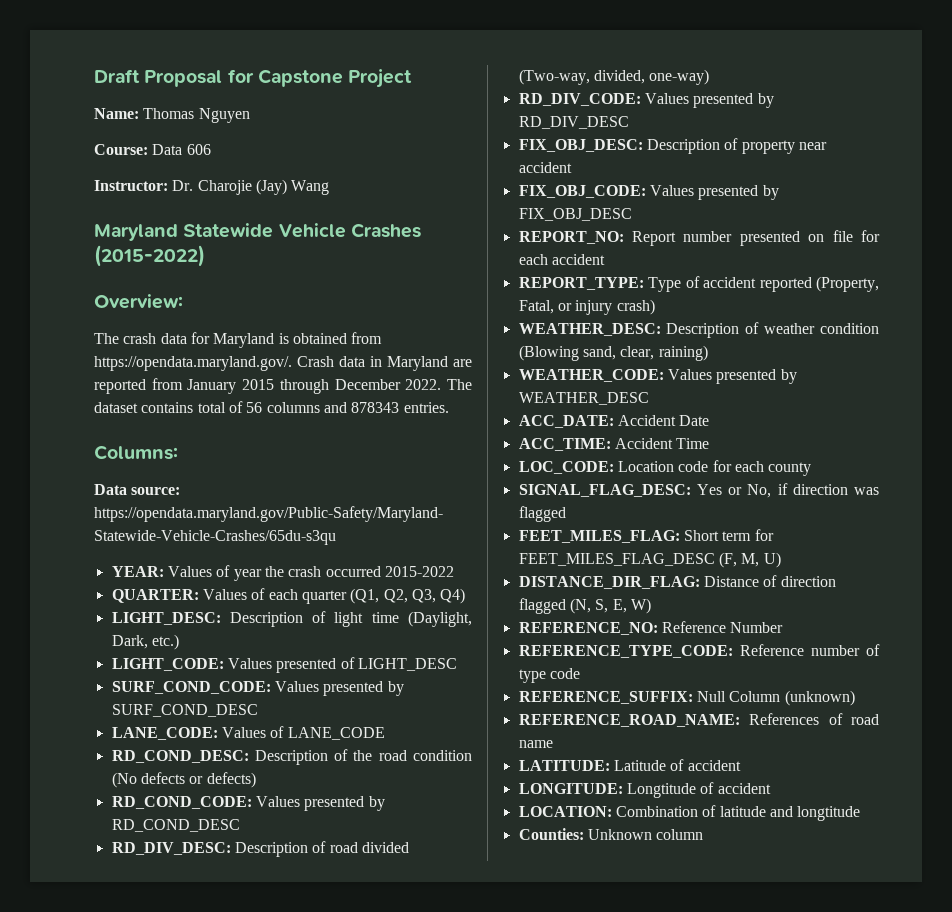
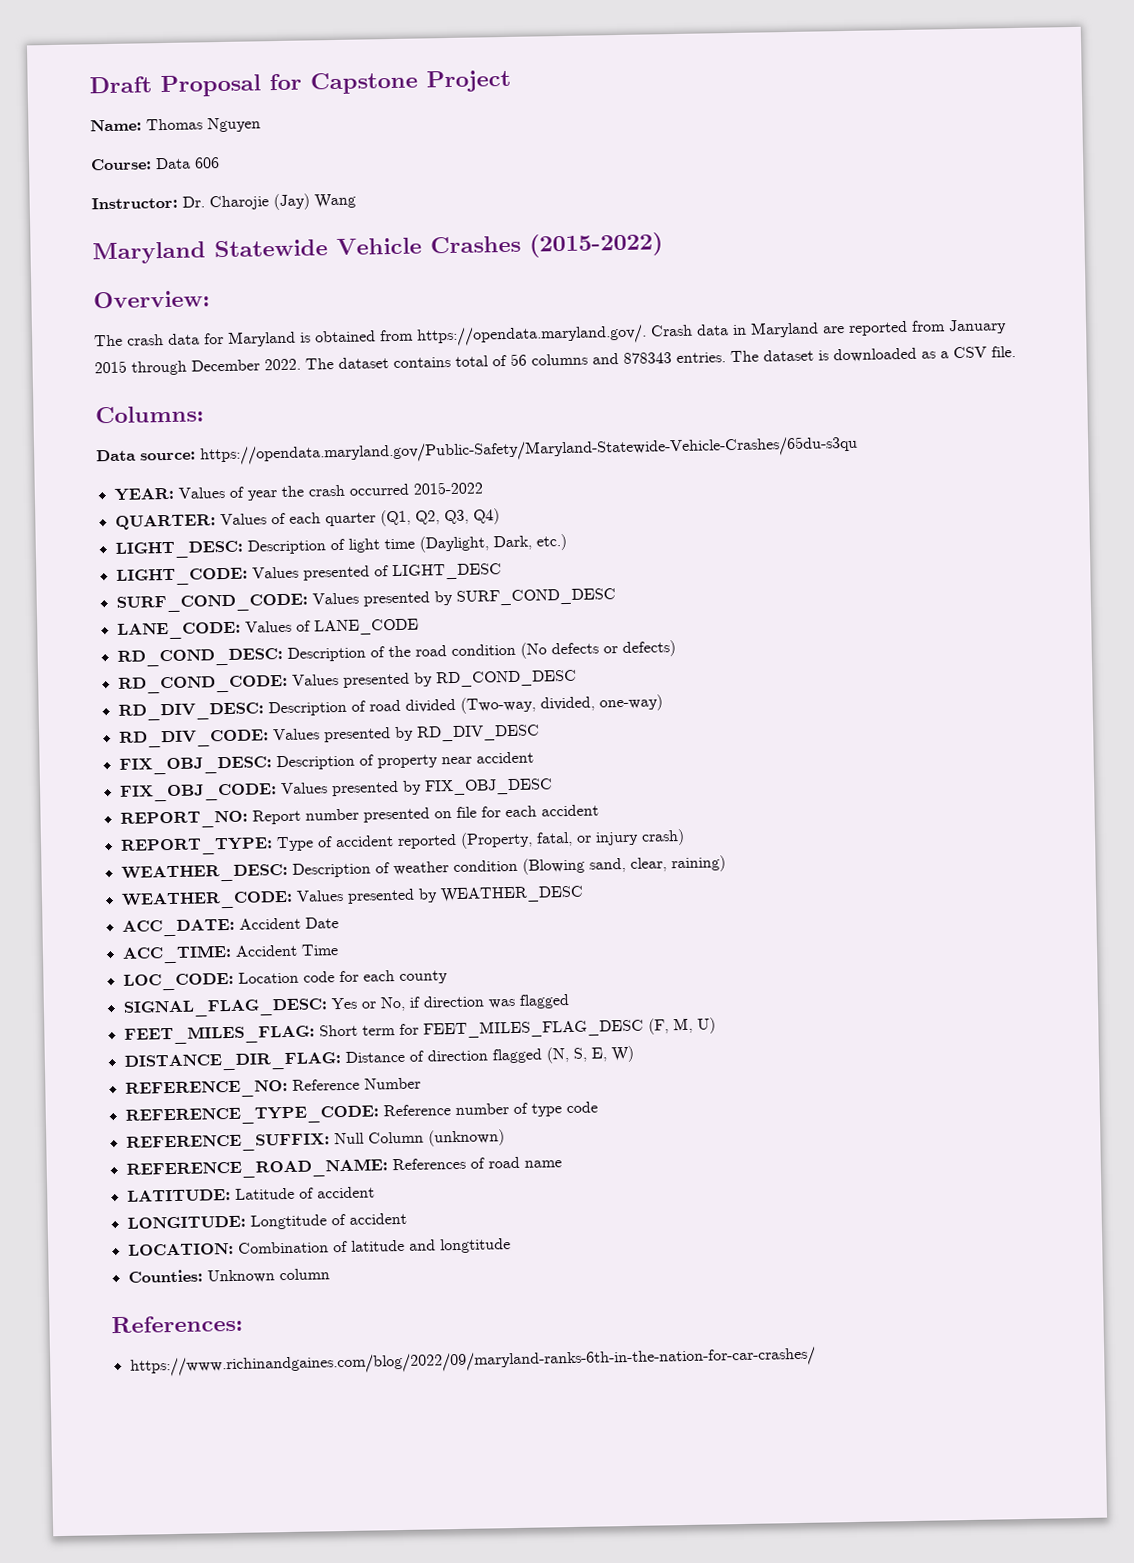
(449, 407) none -> [730,346,1016,363] The dataset is downloaded as a CSV file.
[518,300,554,314] Fatal, -> [535,831,573,847] fatal,
(704, 834) none -> [111,1314,243,1334] [129,1346,816,1377] // References: // https://www.richinandgaines.com/blog/2022/09/maryland-ranks-6th-in-the-nation-for-car-crashes/

